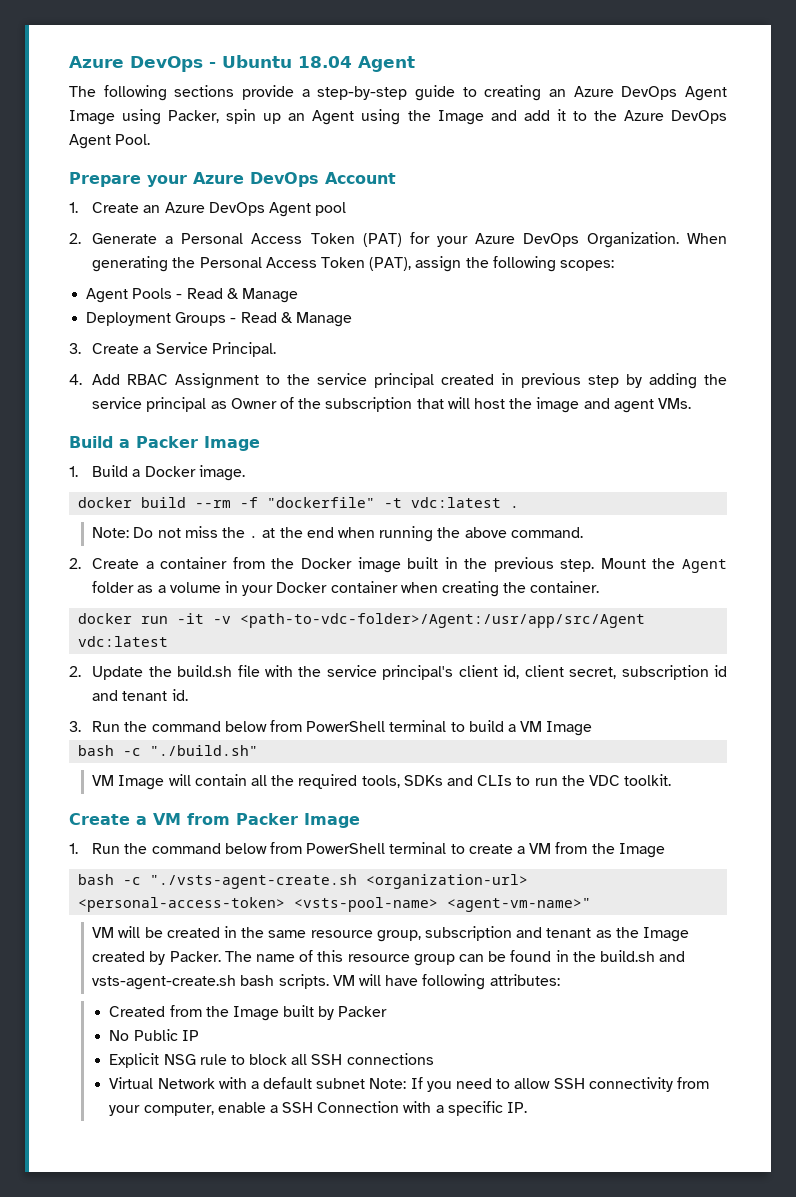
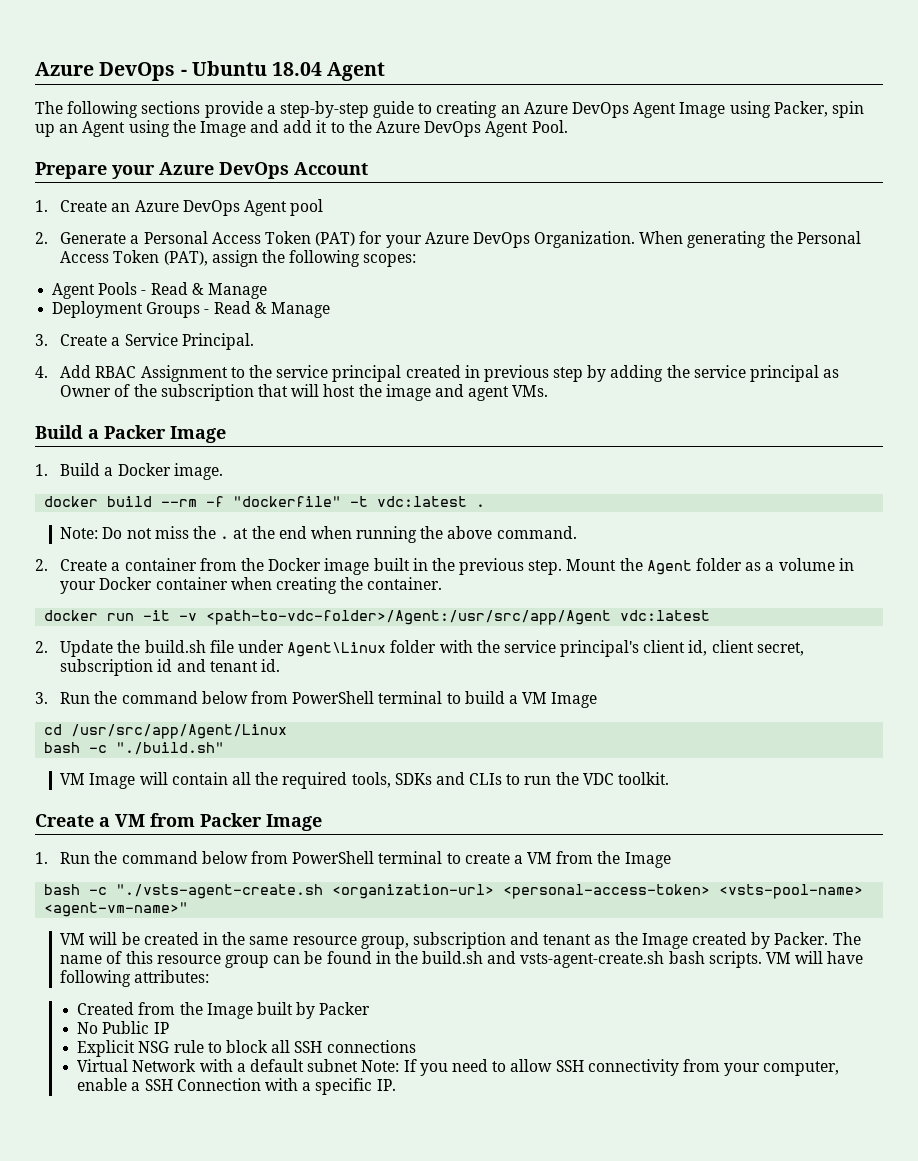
[240,613,646,628] <path-to-vdc-folder>/Agent:/usr/app/src/Agent -> [206,610,612,625] <path-to-vdc-folder>/Agent:/usr/src/app/Agent
(260, 671) none -> [237,640,437,657] under Agent\Linux folder
(593, 728) none -> [44,724,288,739] // cd /usr/src/app/Agent/Linux

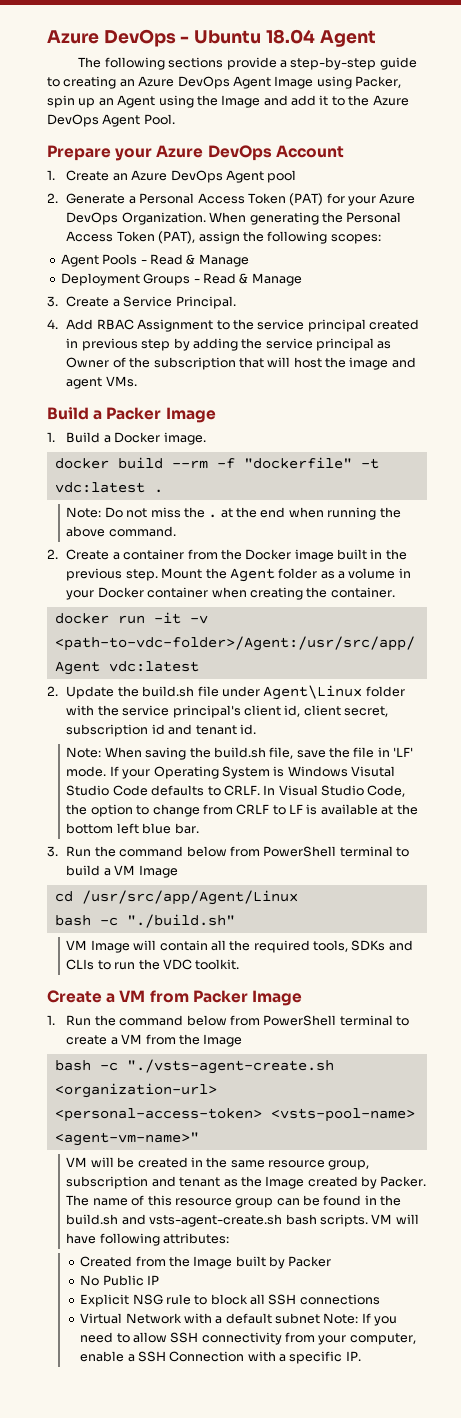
(280, 665) none -> [66,747,414,760] [66,766,396,779] [66,785,406,797] [66,804,418,817] [66,823,199,834] // Note: When saving the build.sh file, save the file in 'LF' mode. If your Operating System is Windows Visutal Studio Code defaults to CRLF. In Visual Studio Code, the option to change from CRLF to LF is available at the bottom left blue bar.

